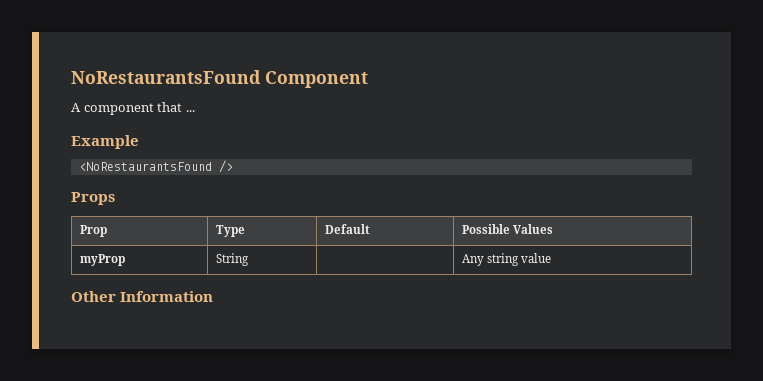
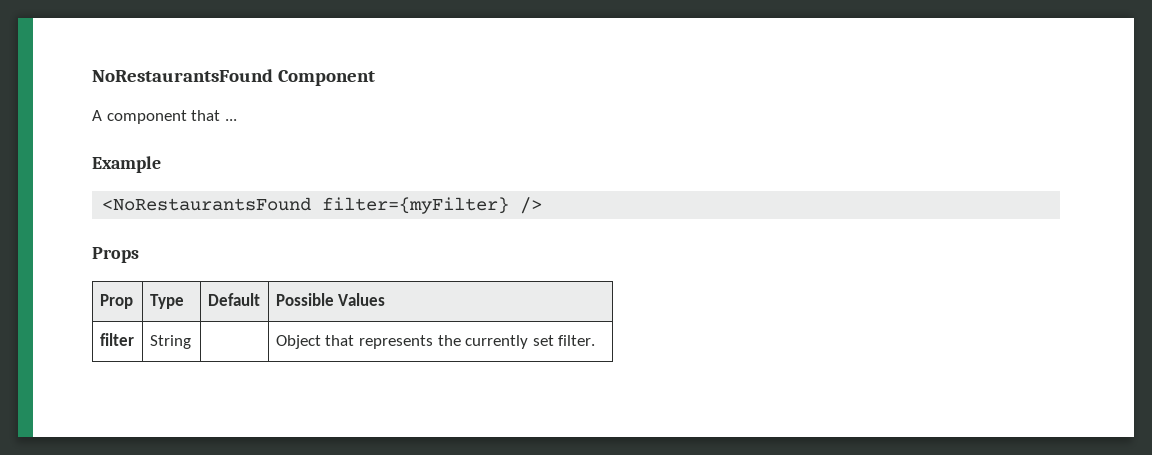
(212, 166) none -> [322,197,510,214] filter={myFilter}
[79,254,125,266] myProp -> [99,333,134,346] filter
[461,253,551,266] [71,291,214,302] Any string value // Other Information -> [275,335,596,349] Object that represents the currently set filter.

